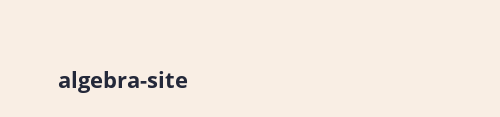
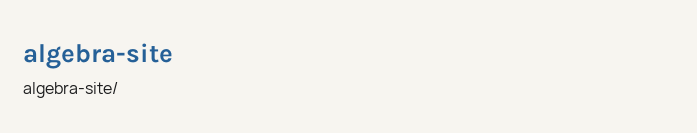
(188, 82) none -> [23,82,118,98] // algebra-site/

